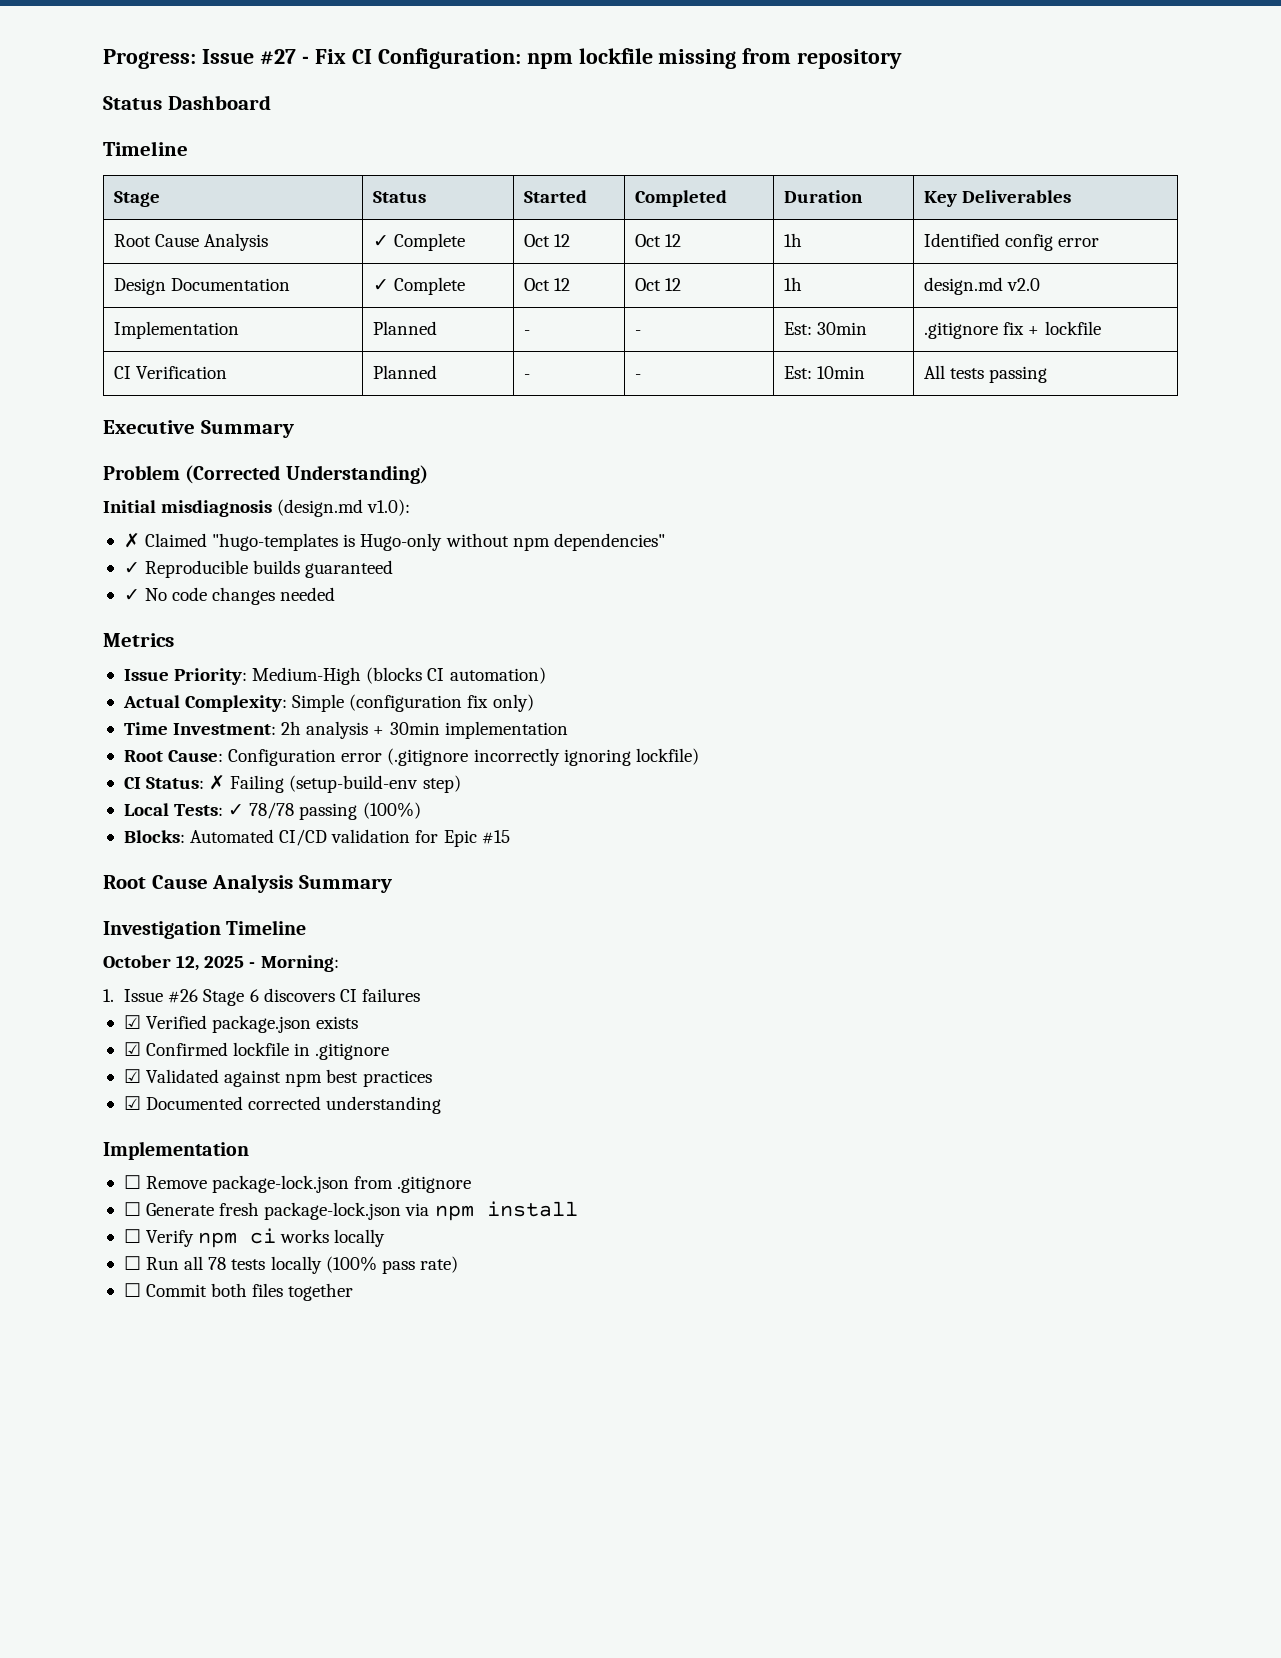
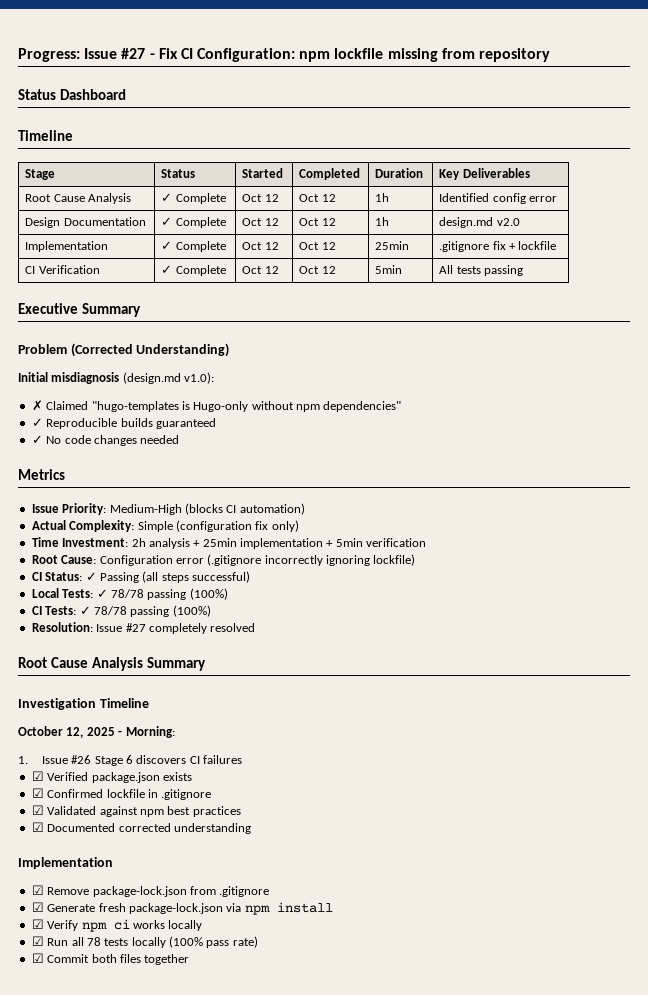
[373,321,438,335] [524,330,531,335] [635,330,642,335] [784,322,868,335] Planned | - | - | Est: 30min -> [161,241,226,252] [242,242,279,250] [299,242,336,250] [375,241,410,250] ✓ Complete | Oct 12 | Oct 12 | 25min
[373,365,438,379] [524,374,531,379] [635,374,642,379] [784,366,866,379] Planned | - | - | Est: 10min -> [161,265,226,276] [242,266,279,274] [299,266,336,274] [375,265,403,274] ✓ Complete | Oct 12 | Oct 12 | 5min
[389,722,440,735] 30min -> [202,538,237,547] 25min
(568, 730) none -> [326,538,427,547] + 5min verification
[209,775,461,793] ✗ Failing (setup-build-env step) -> [85,571,250,583] ✓ Passing (all steps successful)
[123,829,510,847] Blocks: Automated CI/CD validation for Epic #15 -> [31,605,211,617] [31,622,256,634] CI Tests: ✓ 78/78 passing (100%) // Resolution: Issue #27 completely resolved
[123,1175,141,1189] ☐ -> [31,885,44,895] ☑
[123,1202,141,1216] ☐ -> [31,902,44,912] ☑
[123,1229,141,1243] ☐ -> [31,919,44,929] ☑
[123,1256,141,1270] ☐ -> [31,936,44,946] ☑
[123,1283,141,1297] ☐ -> [31,953,44,963] ☑

